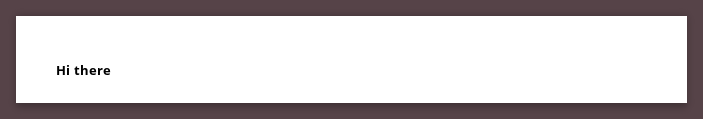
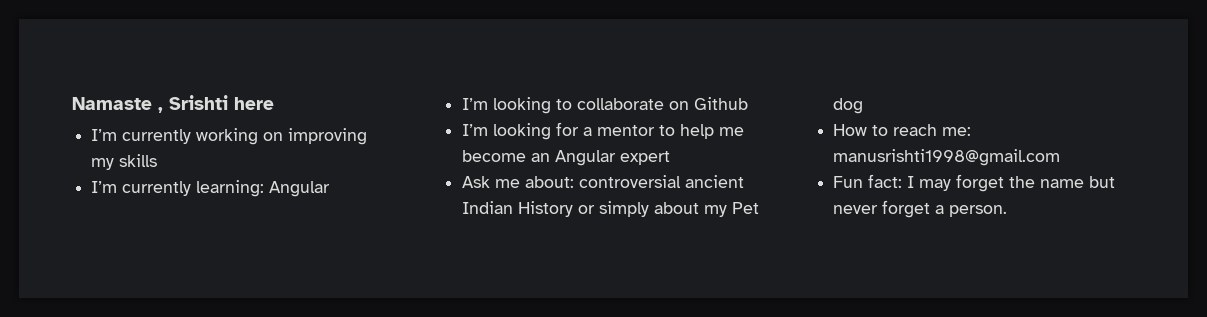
[56,65,111,75] Hi there -> [72,95,274,113] [91,128,368,145] [91,154,158,170] [91,180,331,197] [462,97,749,114] [462,122,745,140] [462,150,671,166] [462,175,745,188] [462,201,760,217] [833,98,864,114] [833,124,972,136] [833,149,1061,166] [833,174,1116,192] [833,200,1008,218] Namaste , Srishti here // I’m currently working on improving my skills // I’m currently learning: Angular // I’m looking to collaborate on Github // I’m looking for a mentor to help me become an Angular expert // Ask me about: controversial ancient Indian History or simply about my Pet dog // How to reach me: manusrishti1998@gmail.com // Fun fact: I may forget the name but never forget a person.

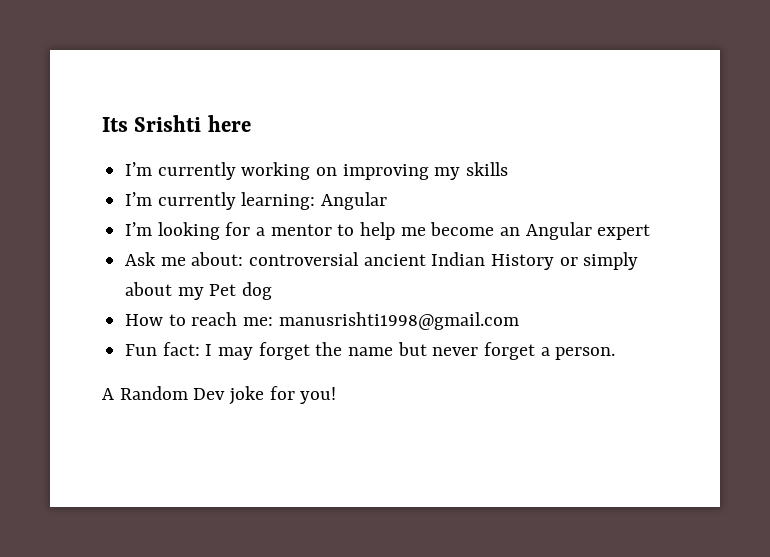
[72,97,163,113] Namaste , -> [102,117,128,132] Its
[462,97,749,114] // I’m looking to collaborate on Github -> (388, 201) none
(1008, 211) none -> [102,386,337,405] // A Random Dev joke for you!

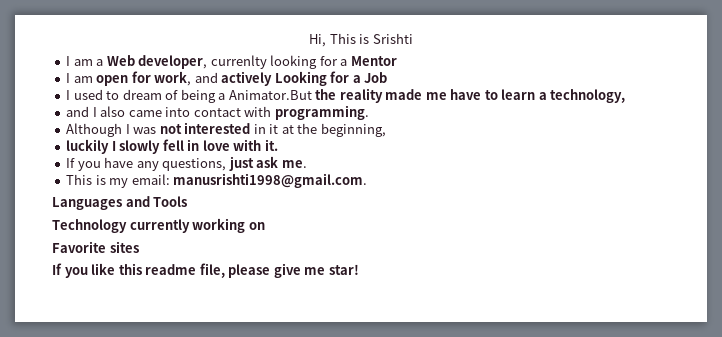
[102,115,251,132] [125,162,509,180] [125,192,388,210] [125,222,651,240] [125,252,639,270] [125,282,273,300] [125,312,519,330] [125,342,616,360] [102,386,337,405] Its Srishti here // I’m currently working on improving my skills // I’m currently learning: Angular // I’m looking for a mentor to help me become an Angular expert // Ask me about: controversial ancient Indian History or simply about my Pet dog // How to reach me: manusrishti1998@gmail.com // Fun fact: I may forget the name but never forget a person. // A Random Dev joke for you! -> [309,33,413,47] [66,55,397,69] [66,71,388,86] [66,88,626,103] [66,105,369,120] [66,122,386,137] [66,139,278,154] [66,156,307,171] [66,173,368,188] [52,196,188,210] [52,218,265,233] [52,241,139,253] [52,263,359,278] Hi, This is Srishti // I am a Web developer, currenlty looking for a Mentor // I am open for work, and actively Looking for a Job // I used to dream of being a Animator.But the reality made me have to learn a technology, // and I also came into contact with programming. // Although I was not interested in it at the beginning, // luckily I slowly fell in love with it. // If you have any questions, just ask me. // This is my email: manusrishti1998@gmail.com. // Languages and Tools // Technology currently working on // Favorite sites // If you like this readme file, please give me star!

